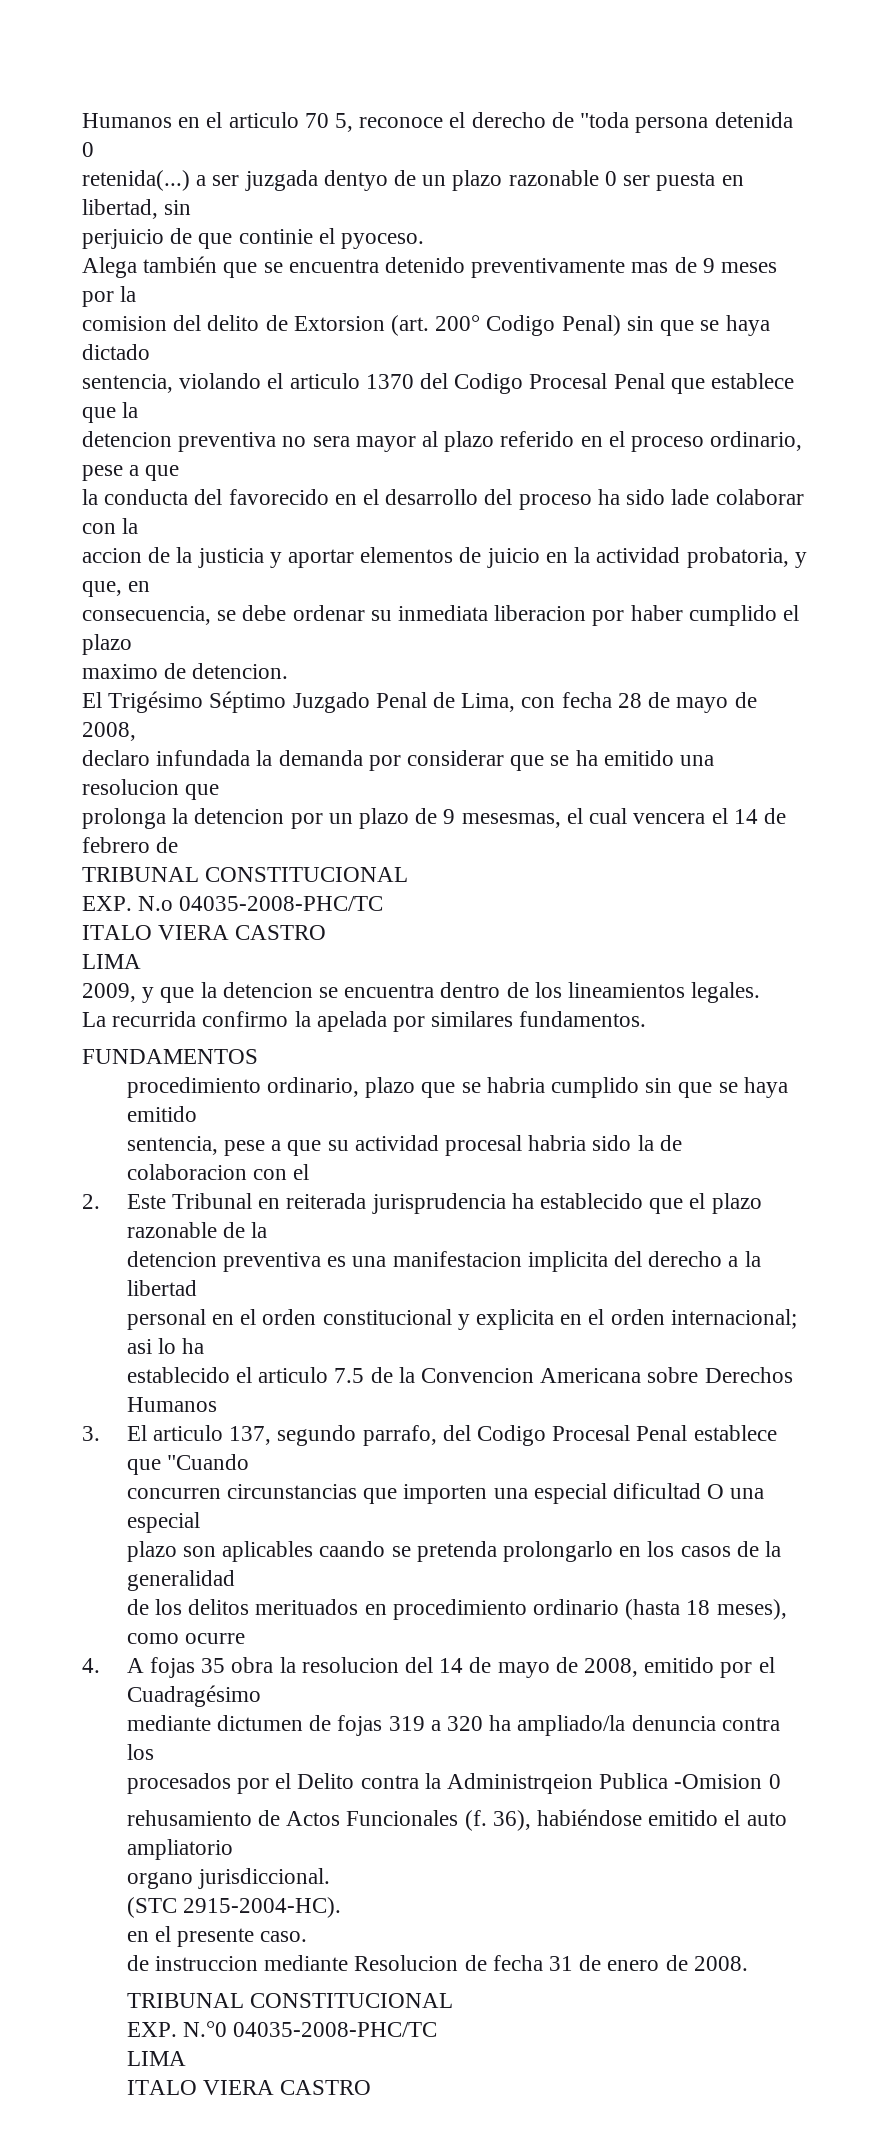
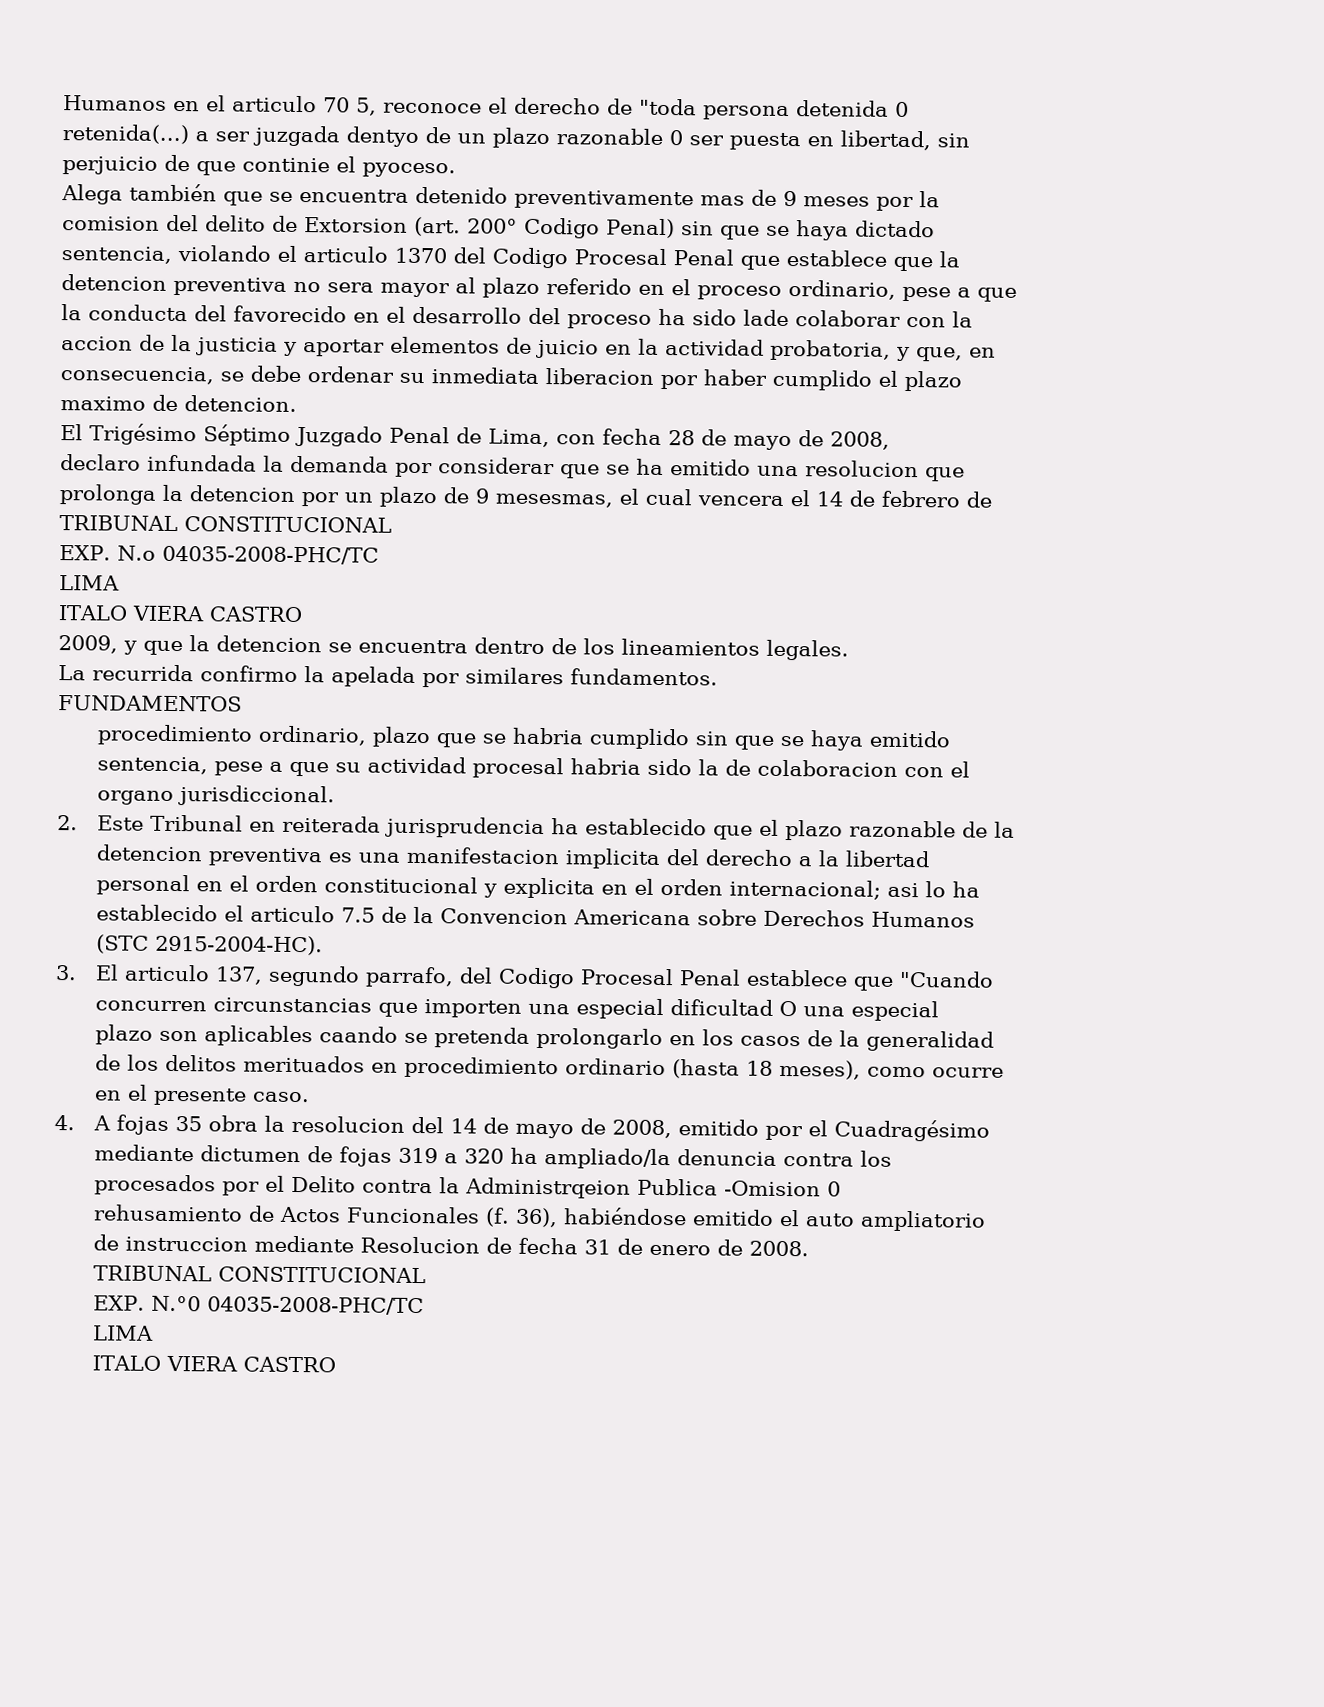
[82,925,327,940] [82,954,141,969] // ITALO VIERA CASTRO // LIMA -> [59,575,120,591] [58,605,303,623] // LIMA // ITALO VIERA CASTRO
(310, 1172) none -> [96,785,335,807] // organo jurisdiccional.
(217, 1404) none -> [95,934,323,956] // (STC 2915-2004-HC).
(245, 1638) none -> [93,1084,310,1106] // en el presente caso.
[126,1868,330,1889] [126,1897,341,1918] [126,1926,308,1947] // organo jurisdiccional. // (STC 2915-2004-HC). // en el presente caso. -> (986, 1221) none

